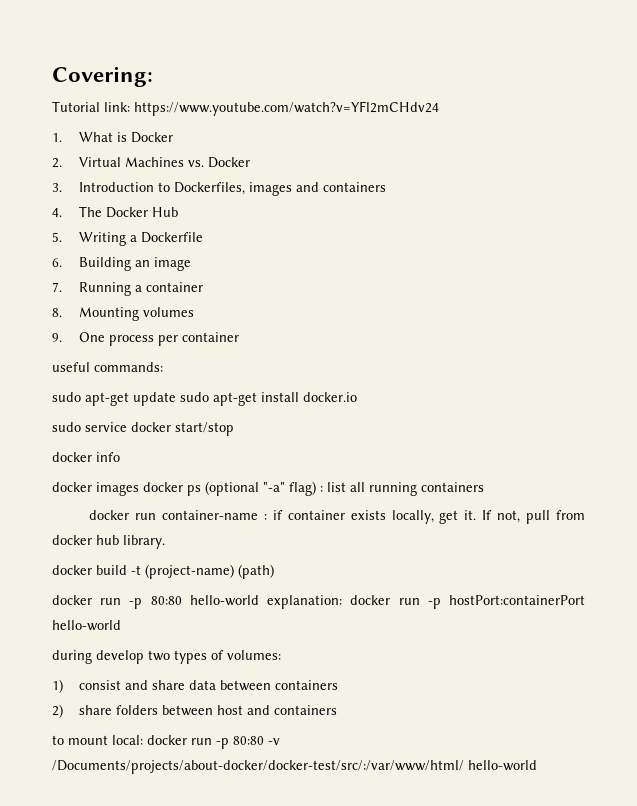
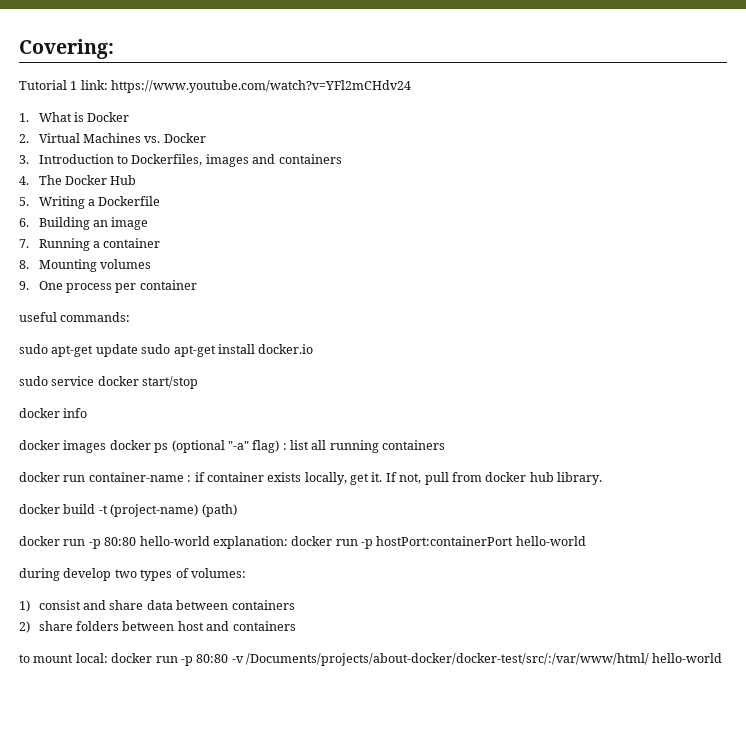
(100, 106) none -> [70,81,78,90] 1

